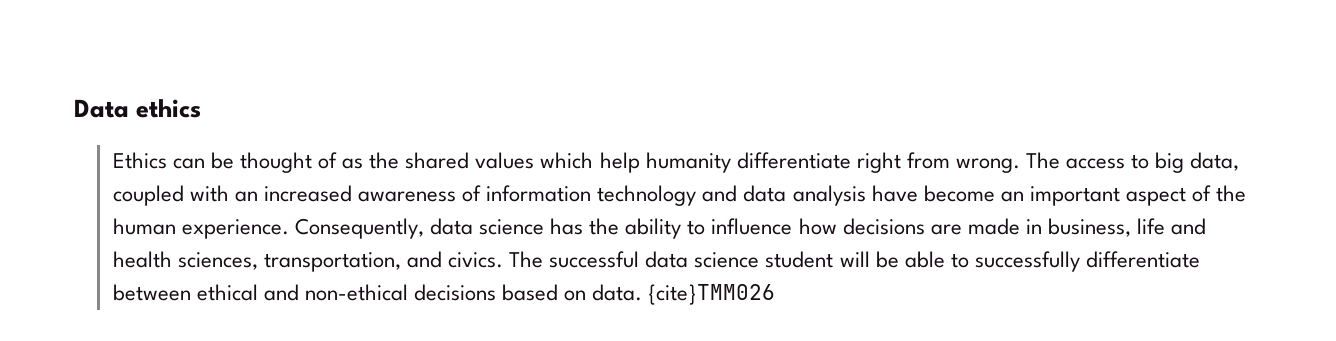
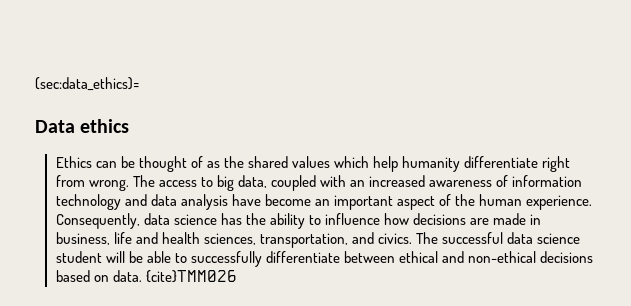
(74, 108) none -> [35,77,140,91] (sec:data_ethics)= //

